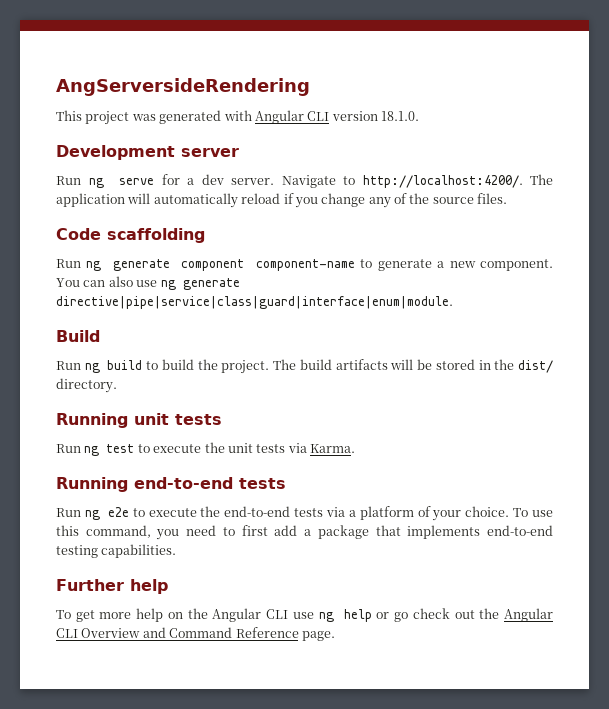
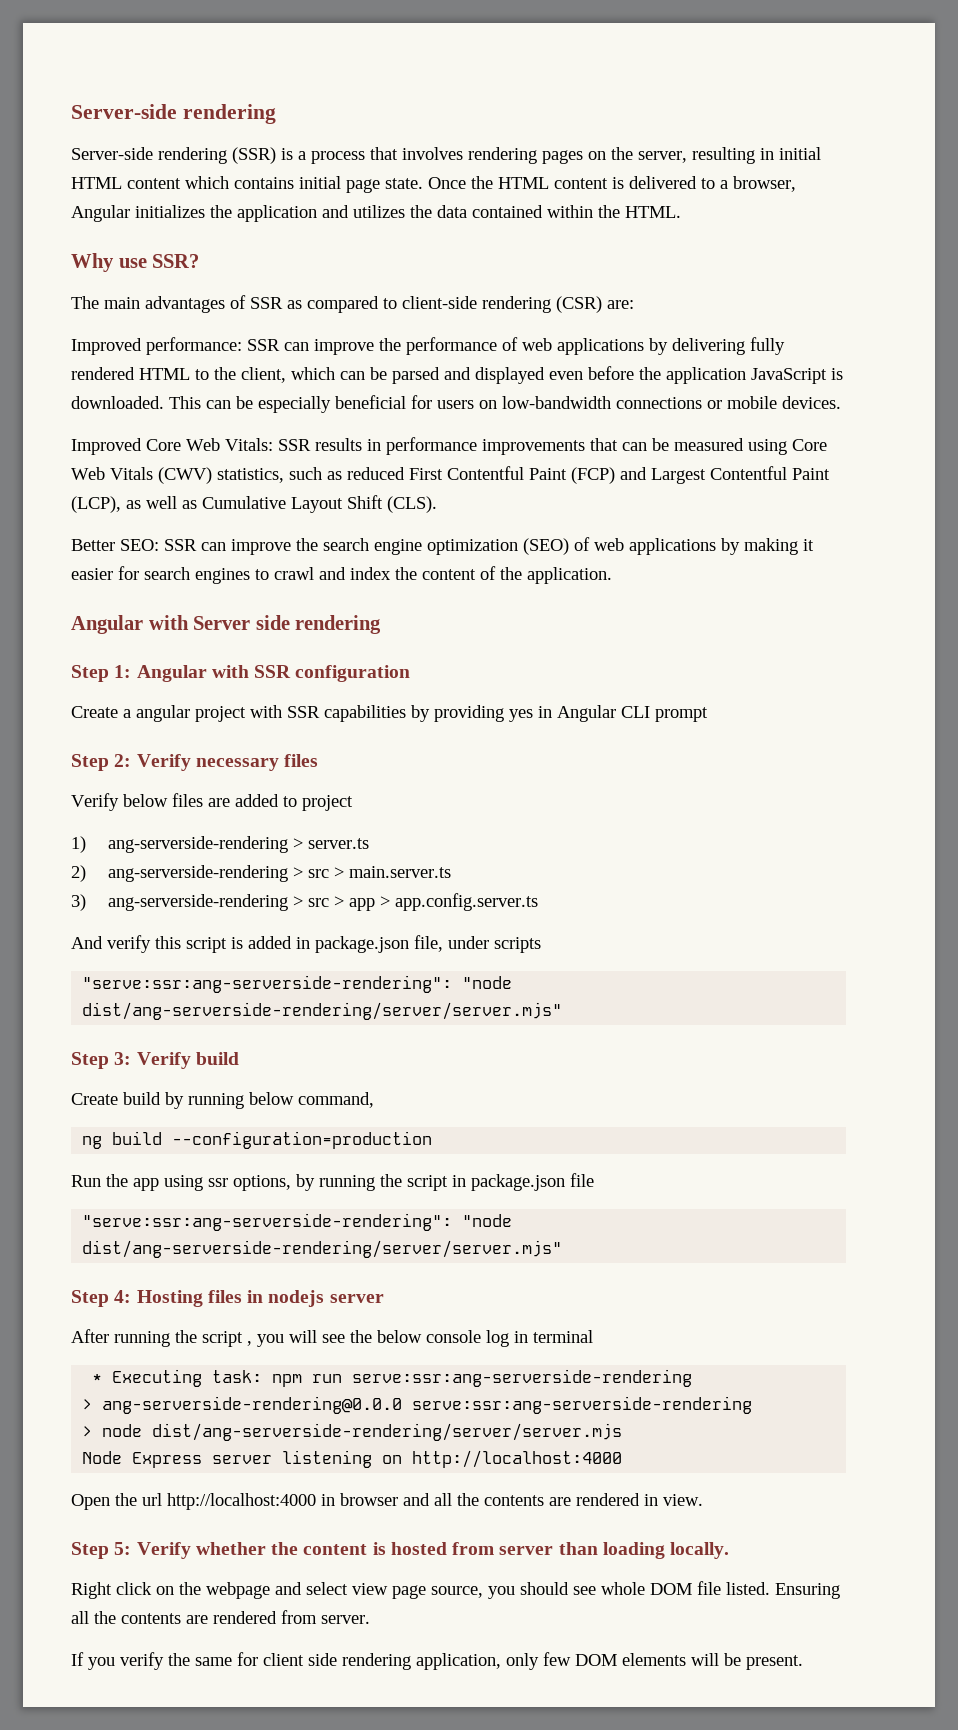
[56,78,310,96] [56,110,419,125] [56,145,239,160] [56,174,553,188] [56,193,508,208] [56,228,205,243] [56,259,554,271] [56,276,240,290] [56,296,453,309] [56,330,100,342] [56,359,553,374] [56,378,117,393] [56,413,222,428] [56,442,355,456] [56,477,286,492] [56,506,553,521] [56,525,553,540] [56,544,177,558] [56,579,168,594] [56,608,553,622] [56,627,335,641] AngServersideRendering // This project was generated with Angular CLI version 18.1.0. // Development server // Run ng serve for a dev server. Navigate to http://localhost:4200/. The application will automatically reload if you change any of the source files. // Code scaffolding // Run ng generate component component-name to generate a new component. You can also use ng generate directive|pipe|service|class|guard|interface|enum|module. // Build // Run ng build to build the project. The build artifacts will be stored in the dist/ directory. // Running unit tests // Run ng test to execute the unit tests via Karma. // Running end-to-end tests // Run ng e2e to execute the end-to-end tests via a platform of your choice. To use this command, you need to first add a package that implements end-to-end testing capabilities. // Further help // To get more help on the Angular CLI use ng help or go check out the Angular CLI Overview and Command Reference page. -> [71,104,276,124] [71,147,821,164] [71,176,796,193] [71,205,681,222] [71,253,200,272] [71,295,634,313] [71,337,785,355] [71,366,843,384] [71,395,841,413] [71,437,827,455] [71,466,830,484] [71,495,437,513] [71,537,814,555] [71,566,612,584] [71,615,382,634] [71,665,411,682] [71,705,708,722] [71,754,319,771] [71,793,353,811] [71,836,369,853] [71,865,451,882] [71,893,538,911] [71,935,541,953] [82,975,513,993] [82,1002,563,1020] [71,1052,239,1069] [71,1092,374,1109] [82,1131,433,1149] [71,1173,594,1191] [82,1213,513,1231] [82,1240,563,1258] [71,1290,384,1307] [71,1329,593,1347] [92,1369,693,1387] [82,1396,753,1414] [82,1423,623,1441] [82,1450,623,1468] [71,1493,703,1510] [71,1542,730,1559] [71,1581,840,1599] [71,1610,370,1624] [71,1652,803,1670] Server-side rendering // Server-side rendering (SSR) is a process that involves rendering pages on the server, resulting in initial HTML content which contains initial page state. Once the HTML content is delivered to a browser, Angular initializes the application and utilizes the data contained within the HTML. // Why use SSR? // The main advantages of SSR as compared to client-side rendering (CSR) are: // Improved performance: SSR can improve the performance of web applications by delivering fully rendered HTML to the client, which can be parsed and displayed even before the application JavaScript is downloaded. This can be especially beneficial for users on low-bandwidth connections or mobile devices. // Improved Core Web Vitals: SSR results in performance improvements that can be measured using Core Web Vitals (CWV) statistics, such as reduced First Contentful Paint (FCP) and Largest Contentful Paint (LCP), as well as Cumulative Layout Shift (CLS). // Better SEO: SSR can improve the search engine optimization (SEO) of web applications by making it easier for search engines to crawl and index the content of the application. // Angular with Server side rendering // Step 1: Angular with SSR configuration // Create a angular project with SSR capabilities by providing yes in Angular CLI prompt // Step 2: Verify necessary files // Verify below files are added to project // 1) ang-serverside-rendering > server.ts // 2) ang-serverside-rendering > src > main.server.ts // 3) ang-serverside-rendering > src > app > app.config.server.ts // And verify this script is added in package.json file, under scripts // "serve:ssr:ang-serverside-rendering": "node dist/ang-serverside-rendering/server/server.mjs" // Step 3: Verify build // Create build by running below command, // ng build --configuration=production // Run the app using ssr options, by running the script in package.json file // "serve:ssr:ang-serverside-rendering": "node dist/ang-serverside-rendering/server/server.mjs" // Step 4: Hosting files in nodejs server // After running the script , you will see the below console log in terminal // * Executing task: npm run serve:ssr:ang-serverside-rendering // > ang-serverside-rendering@0.0.0 serve:ssr:ang-serverside-rendering // > node dist/ang-serverside-rendering/server/server.mjs // Node Express server listening on http://localhost:4000 // Open the url http://localhost:4000 in browser and all the contents are rendered in view. // Step 5: Verify whether the content is hosted from server than loading locally. // Right click on the webpage and select view page source, you should see whole DOM file listed. Ensuring all the contents are rendered from server. // If you verify the same for client side rendering application, only few DOM elements will be present.

